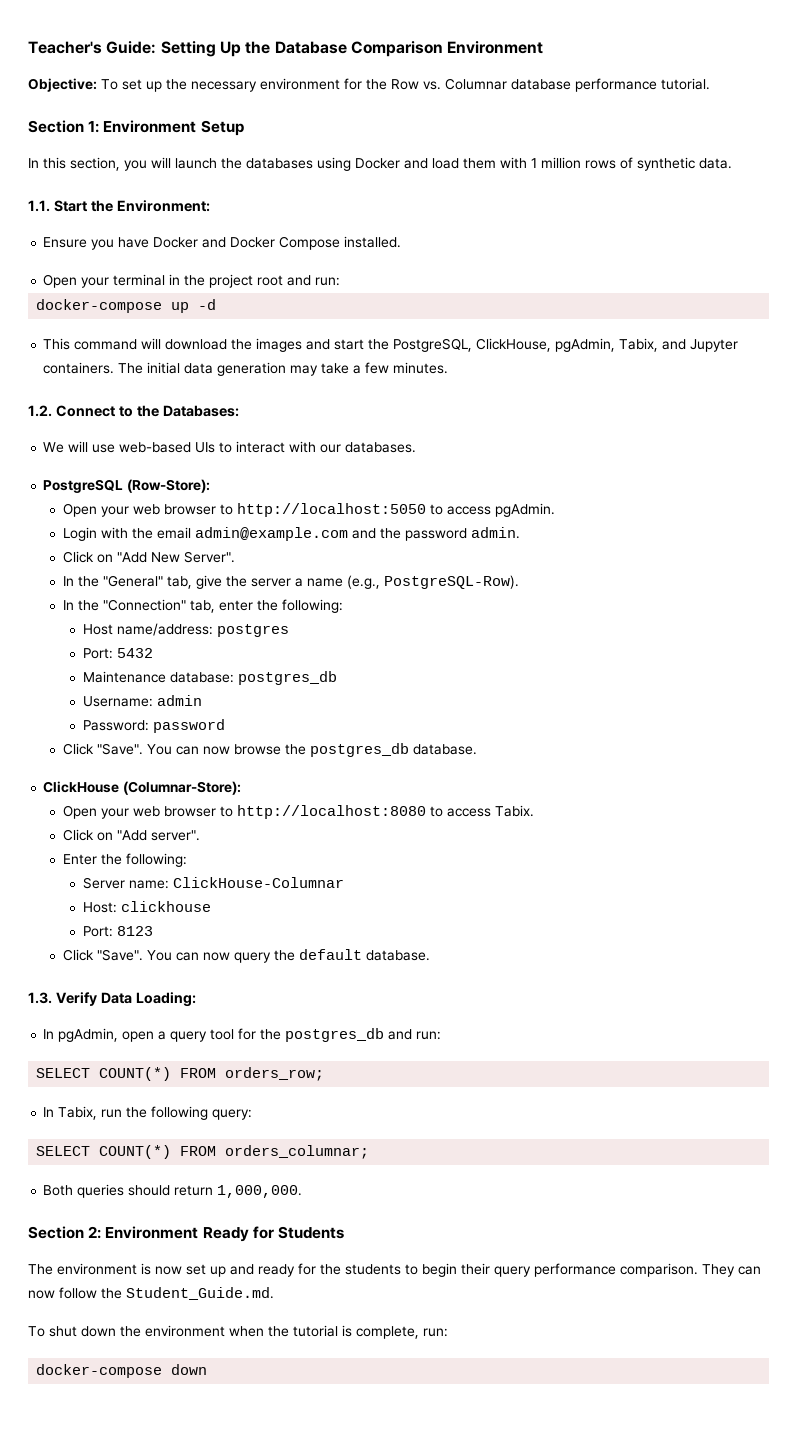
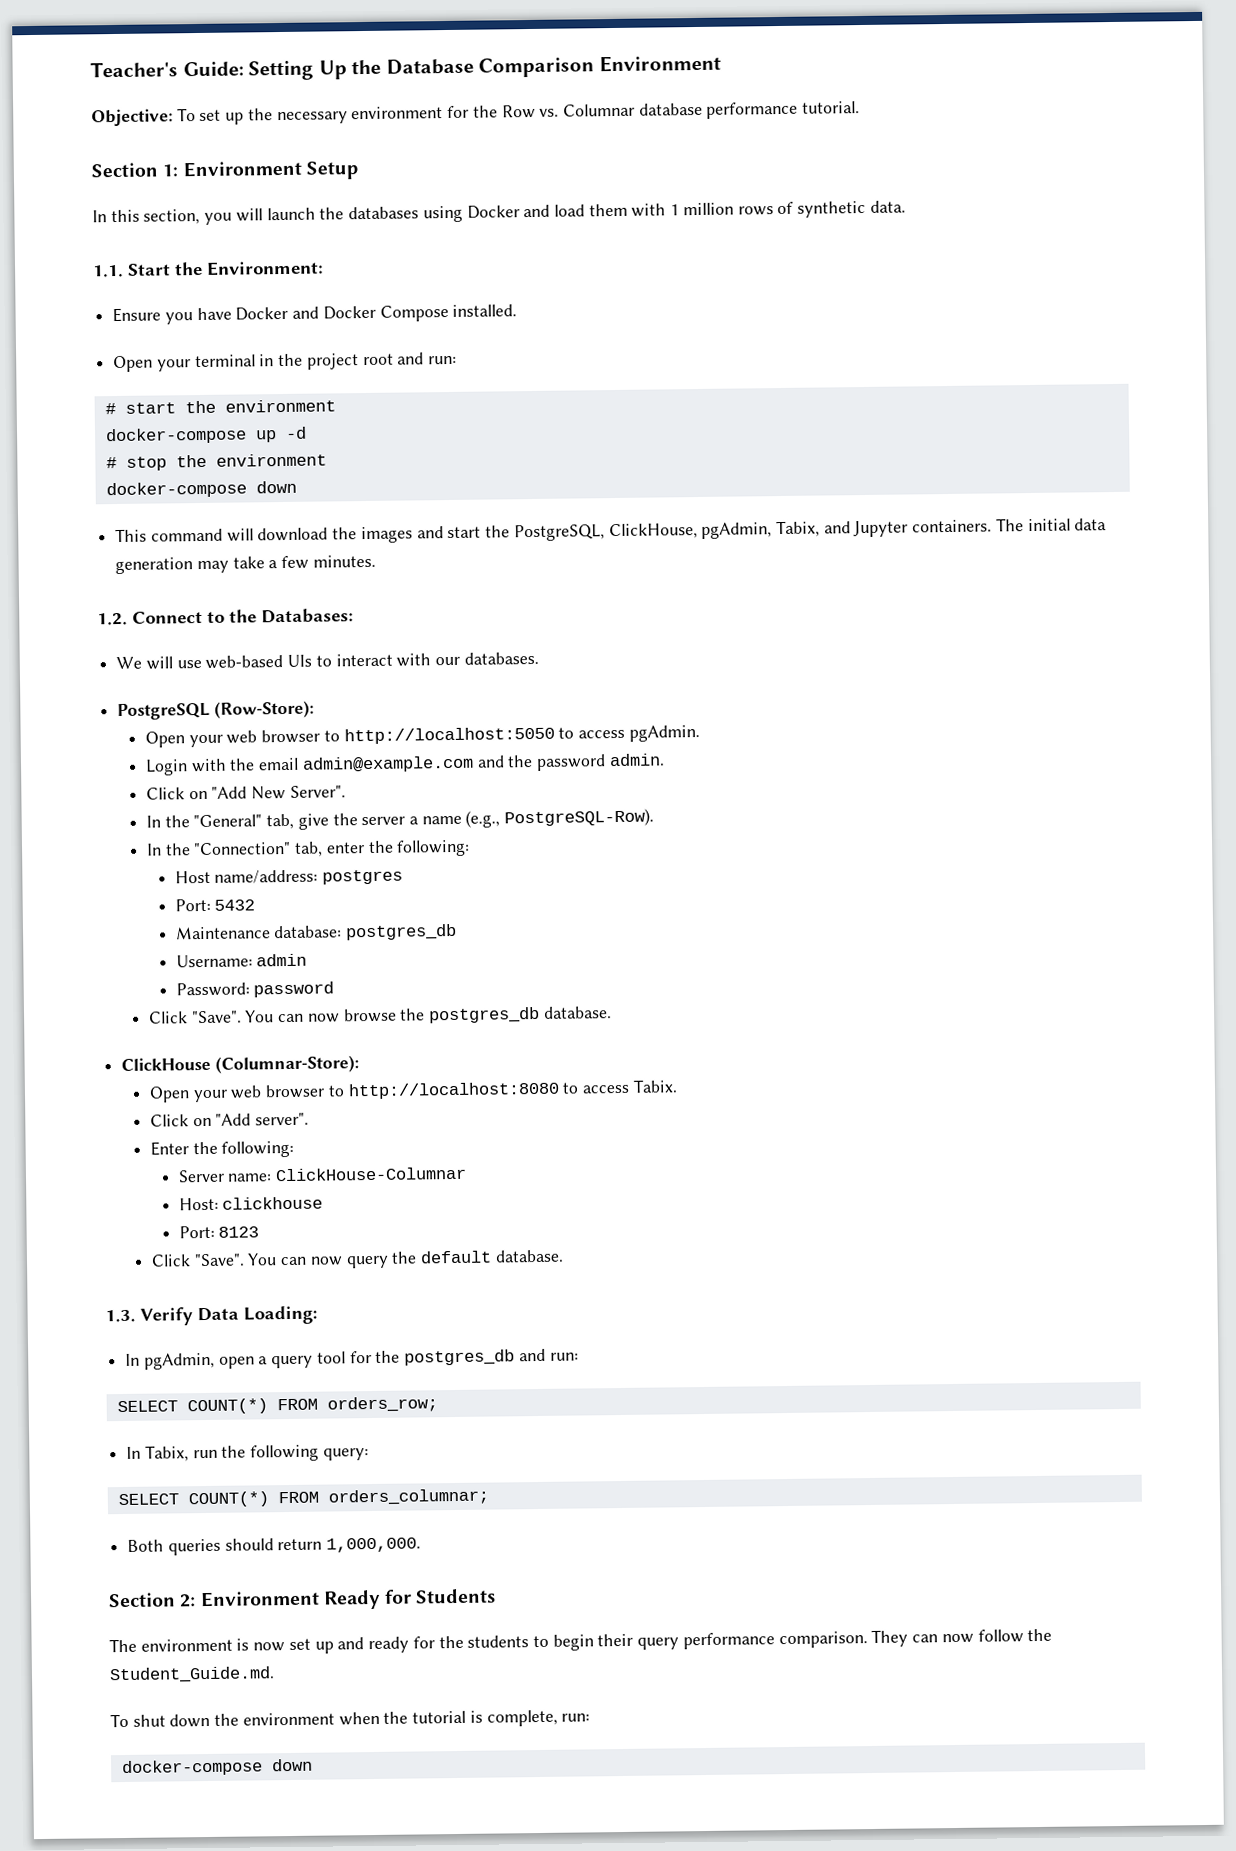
(341, 281) none -> [104,399,336,415] // # start the environment
(217, 304) none -> [105,453,327,471] [105,480,297,499] // # stop the environment // docker-compose down

